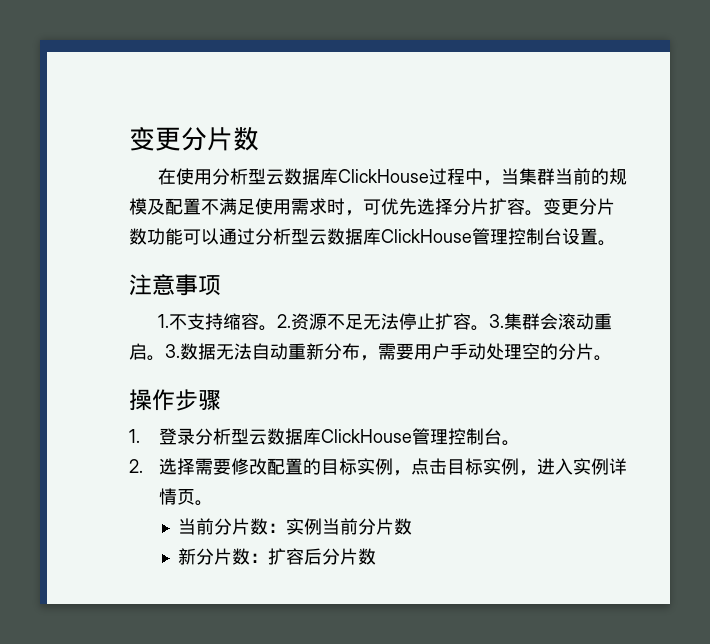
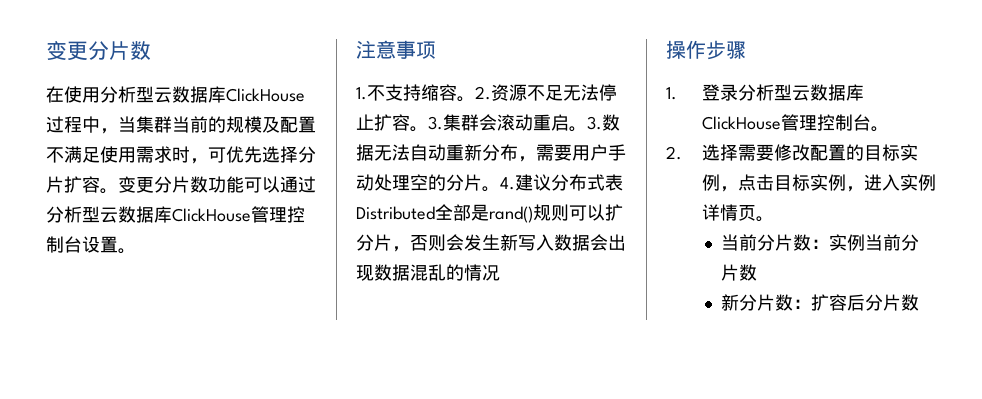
(612, 358) none -> [500,174,623,191] [356,204,623,223] [356,234,626,252] [356,264,500,281] 4.建议分布式表Distributed全部是rand()规则可以扩分片，否则会发生新写入数据会出现数据混乱的情况

